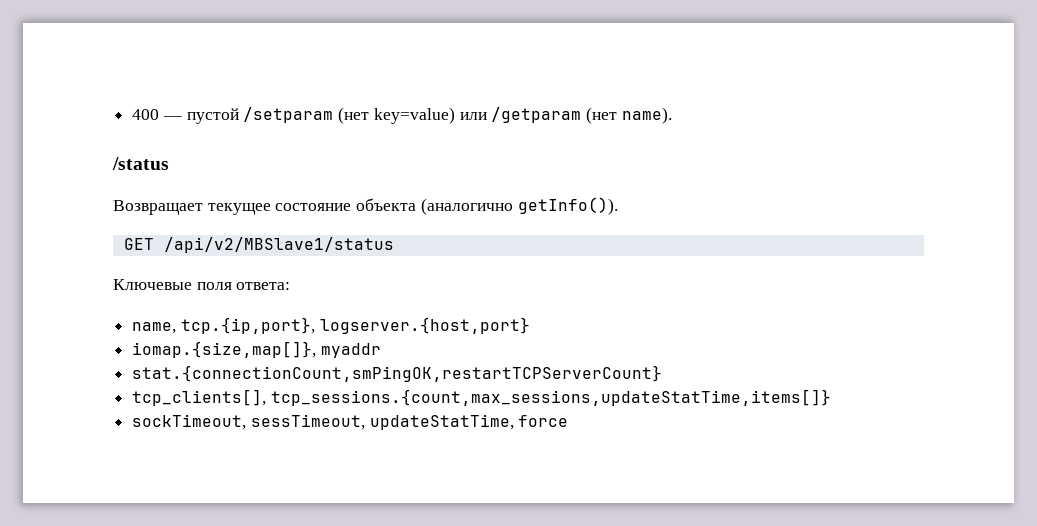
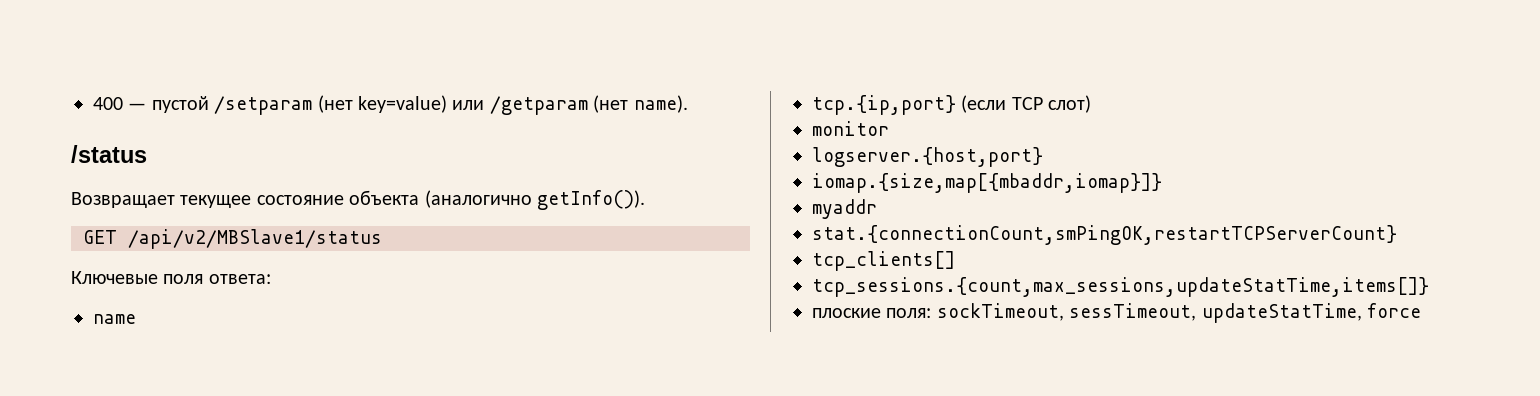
[132,317,315,334] name, tcp.{ip,port}, -> [93,314,136,324] [812,95,1092,115] [812,121,889,136] name // tcp.{ip,port} (если TCP слот) // monitor //
[132,341,317,358] iomap.{size,map[]}, -> [812,173,1162,193] iomap.{size,map[{mbaddr,iomap}]} //
[132,389,267,406] tcp_clients[], -> [812,251,955,271] tcp_clients[] //
(831, 397) none -> [812,308,932,318] плоские поля:

